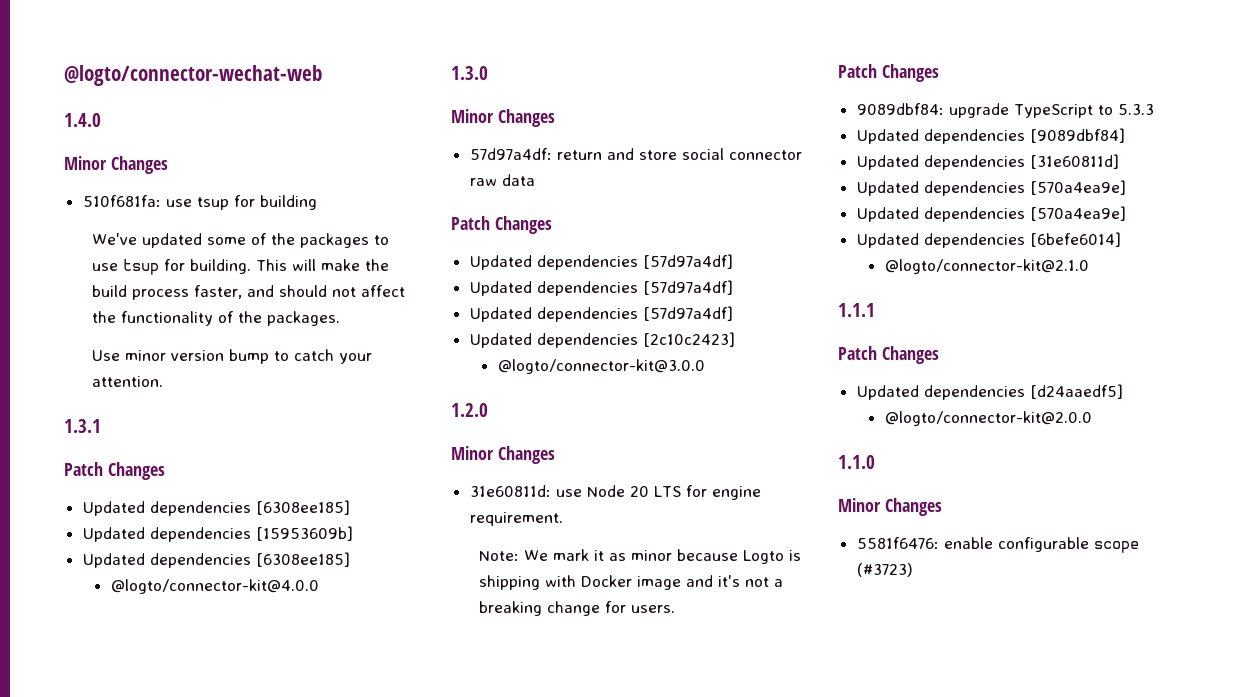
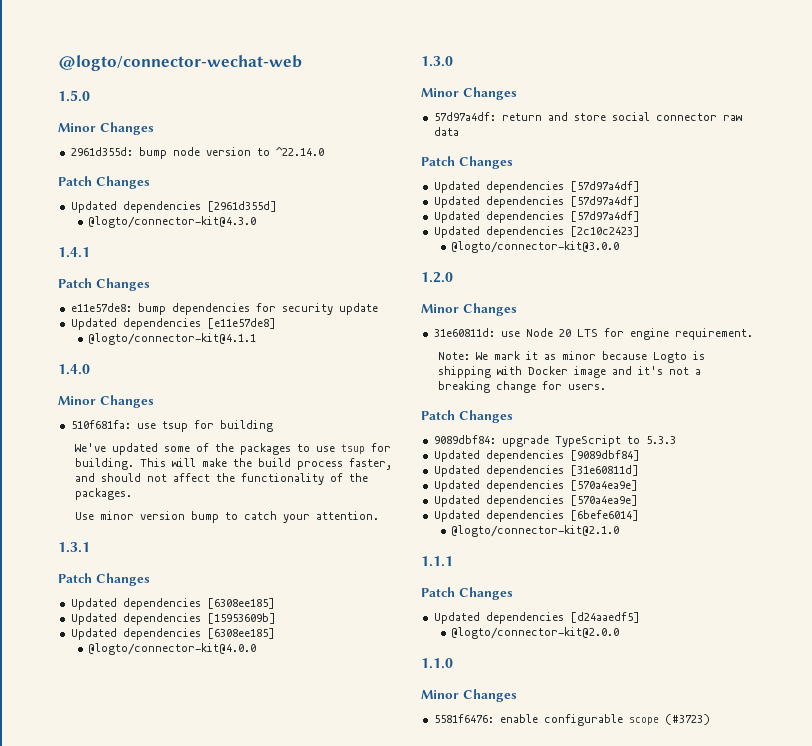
(322, 75) none -> [58,90,90,102] [58,122,154,135] [70,147,324,159] [58,176,150,189] [70,201,277,213] [88,216,257,228] [58,247,90,258] [58,278,150,291] [70,303,378,315] [70,318,276,330] [88,333,257,345] // 1.5.0 // Minor Changes // 2961d355d: bump node version to ^22.14.0 // Patch Changes // Updated dependencies [2961d355d] // @logto/connector-kit@4.3.0 // 1.4.1 // Patch Changes // e11e57de8: bump dependencies for security update // Updated dependencies [e11e57de8] // @logto/connector-kit@4.1.1

